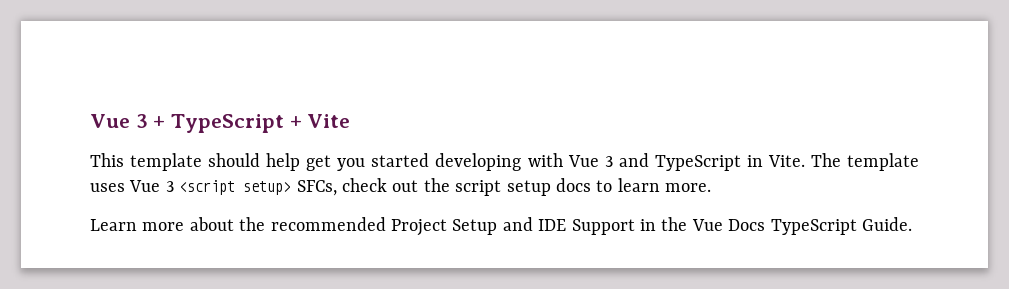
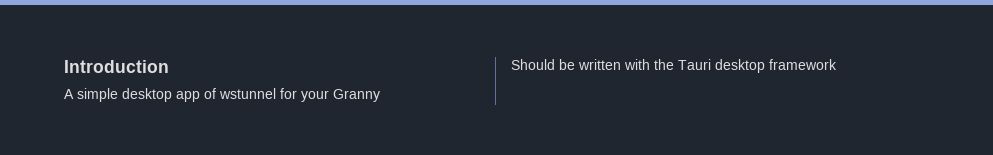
[90,114,351,133] [90,153,919,171] [90,178,712,196] [90,217,912,236] Vue 3 + TypeScript + Vite // This template should help get you started developing with Vue 3 and TypeScript in Vite. The template uses Vue 3 <script setup> SFCs, check out the script setup docs to learn more. // Learn more about the recommended Project Setup and IDE Support in the Vue Docs TypeScript Guide. -> [64,60,169,73] [64,88,380,102] [511,59,837,73] Introduction // A simple desktop app of wstunnel for your Granny // Should be written with the Tauri desktop framework

